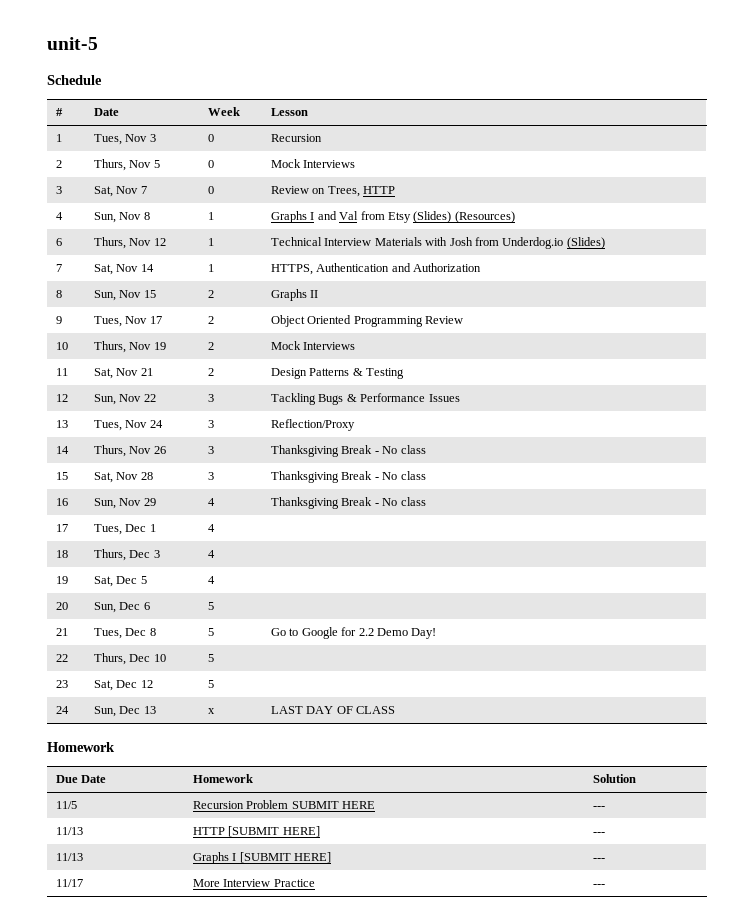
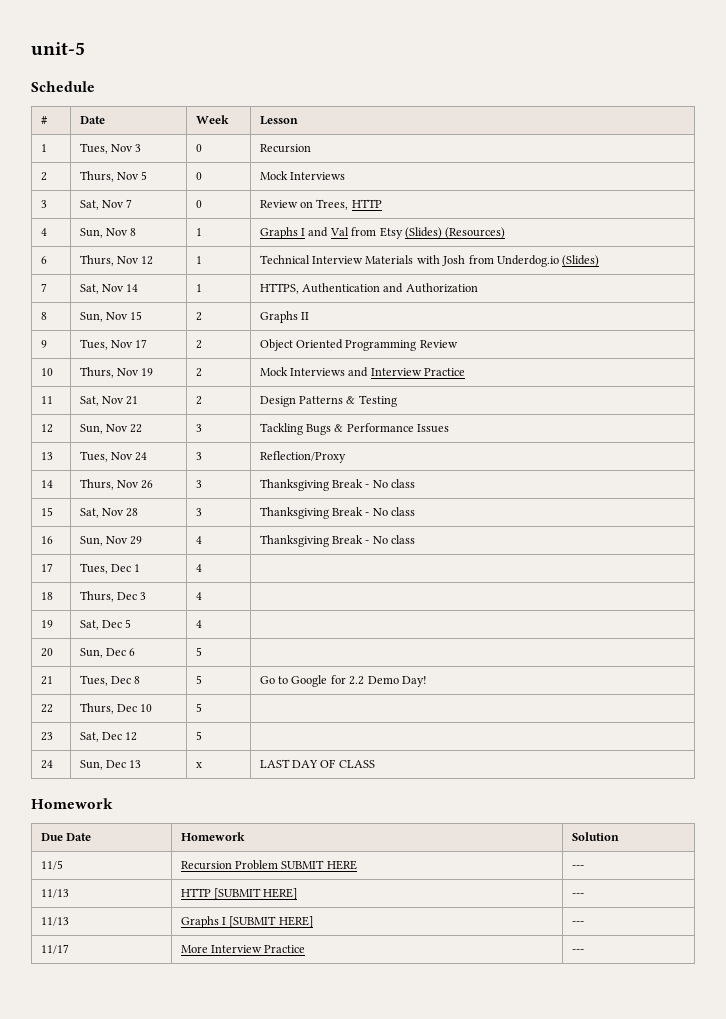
(356, 346) none -> [348,367,466,377] and Interview Practice

